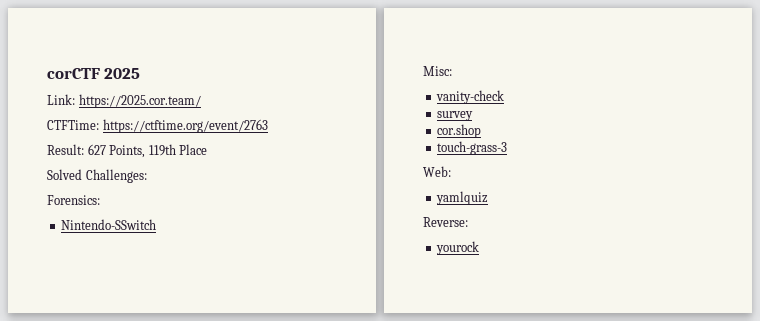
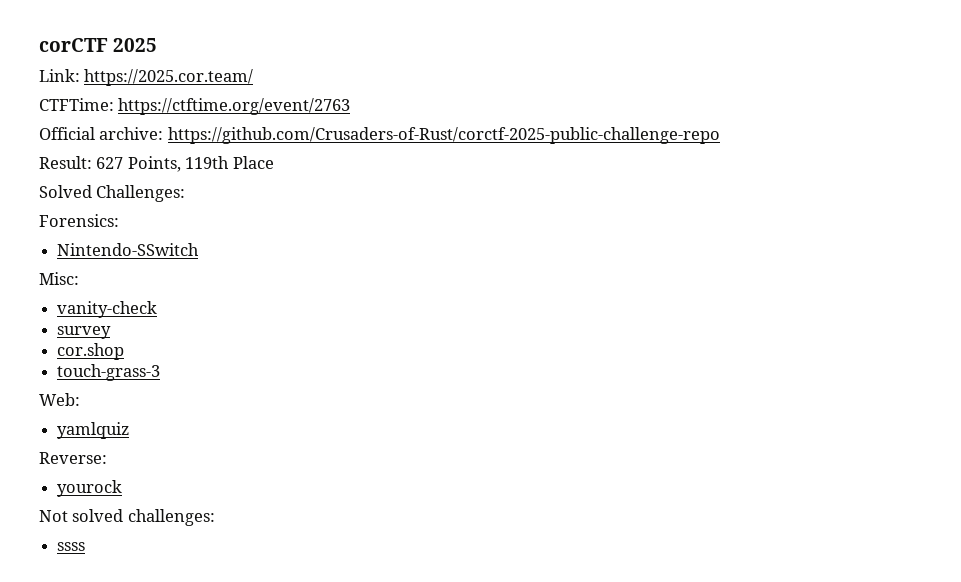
(268, 126) none -> [39,127,720,144] // Official archive: https://github.com/Crusaders-of-Rust/corctf-2025-public-challenge-repo
(480, 248) none -> [39,509,215,526] [57,542,86,551] // Not solved challenges: // ssss

